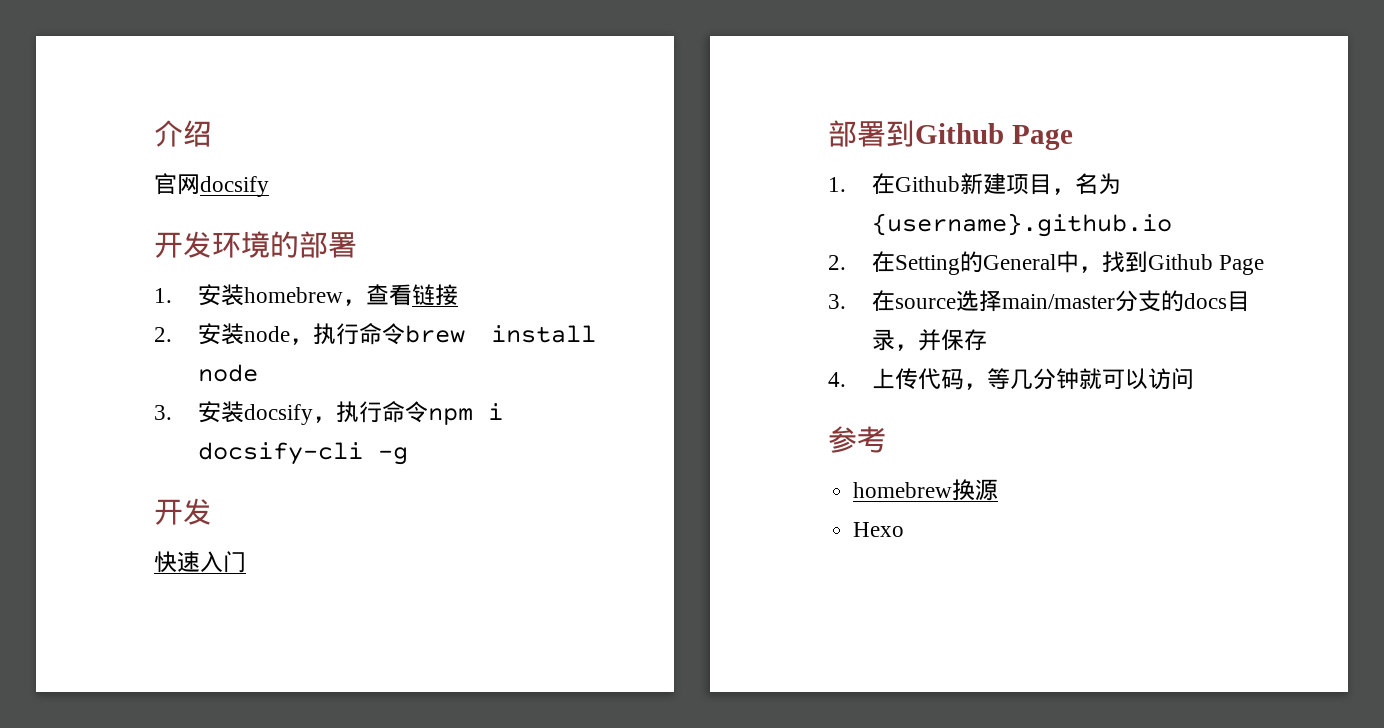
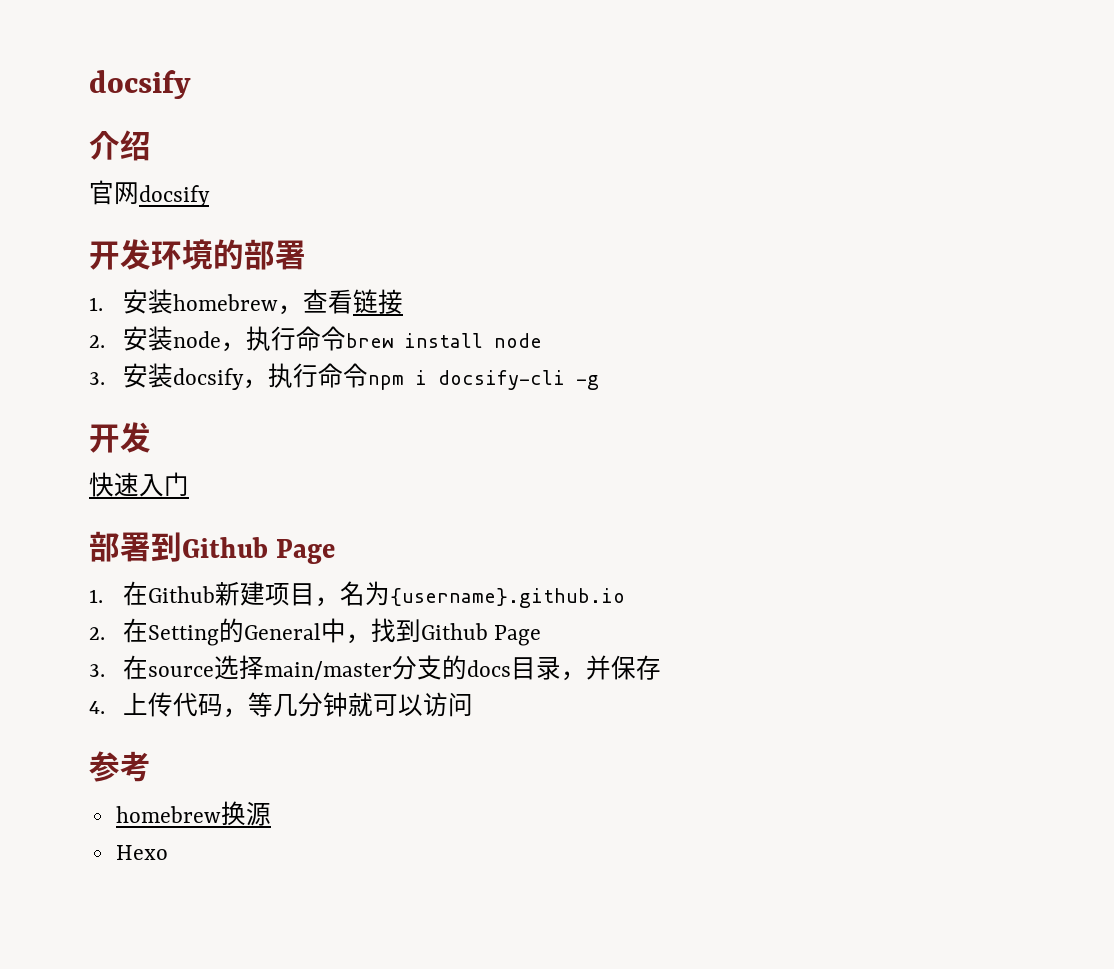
(154, 133) none -> [89,70,191,99] docsify //

